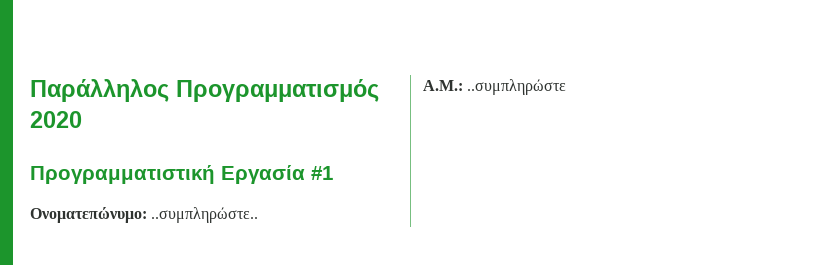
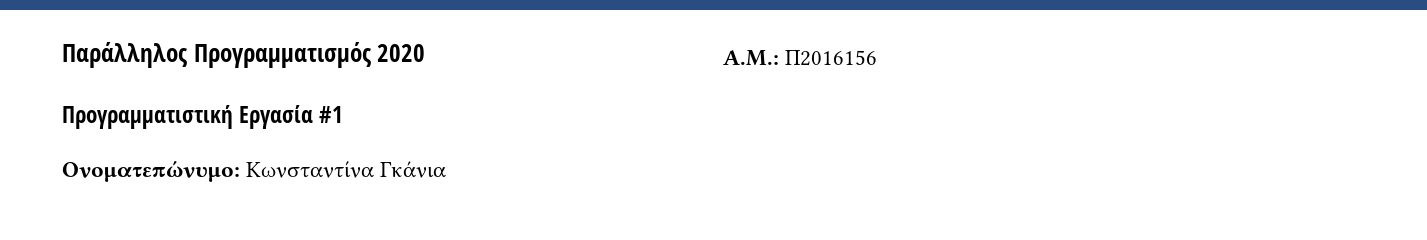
[151,207,259,223] ..συμπληρώστε.. -> [246,161,447,178] Κωνσταντίνα Γκάνια
[467,79,567,95] ..συμπληρώστε -> [785,50,878,66] Π2016156

